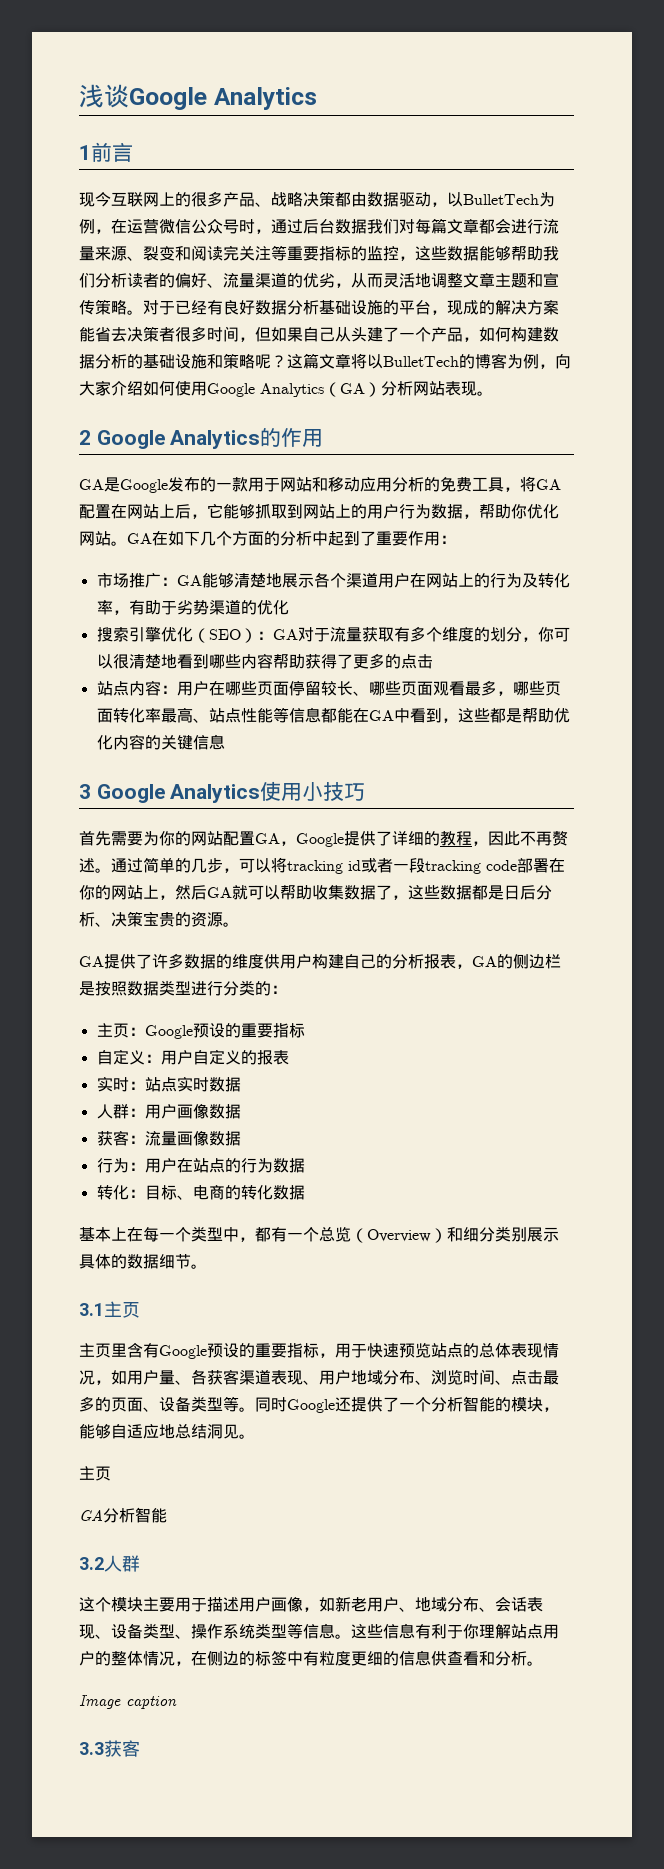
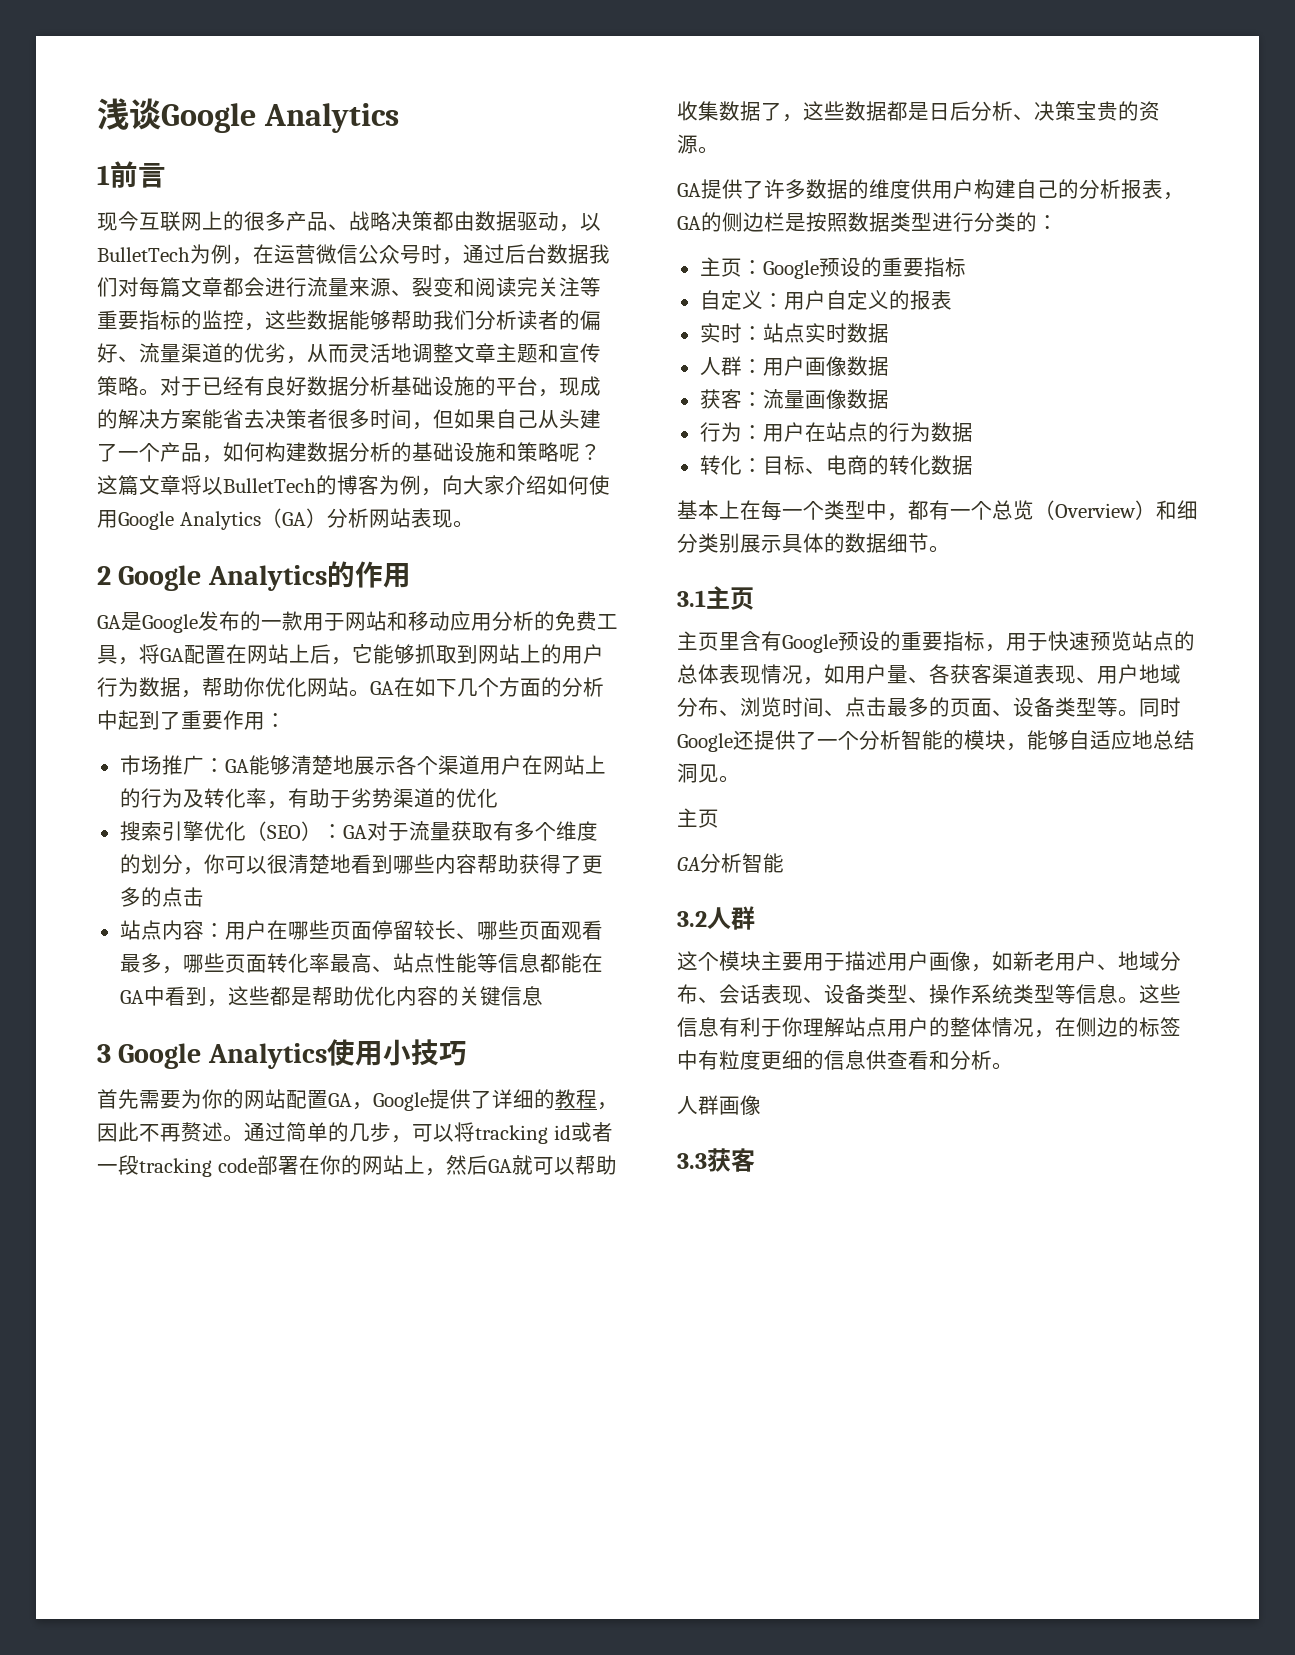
[79,1695,177,1709] Image caption -> [677,1095,761,1115] 人群画像

